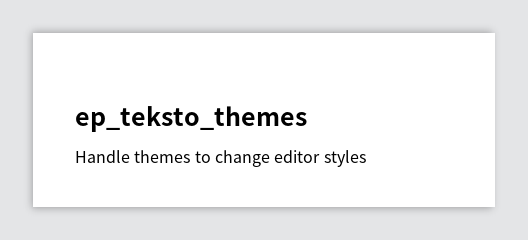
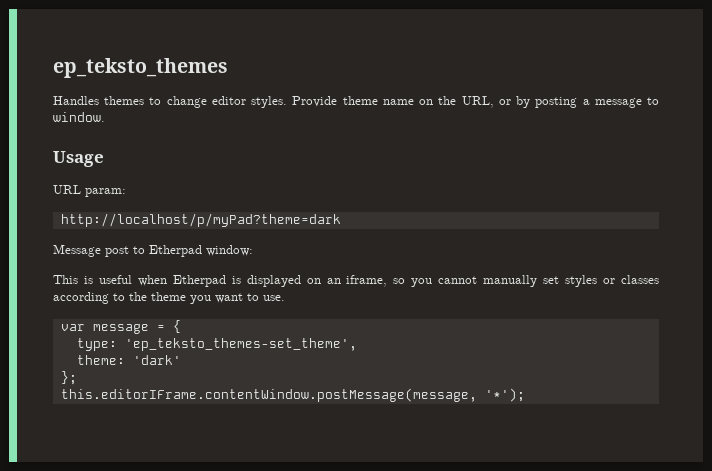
[75,150,130,163] Handle -> [53,96,99,105] Handles
[323,150,366,167] styles -> [251,96,660,108] [53,112,105,122] [53,151,104,167] [53,185,126,197] [60,213,341,227] [53,244,253,257] [53,275,660,287] [53,292,285,304] [60,320,181,334] [76,338,357,351] [76,355,181,365] [60,371,77,385] [60,388,525,402] styles. Provide theme name on the URL, or by posting a message to window. // Usage // URL param: // http://localhost/p/myPad?theme=dark // Message post to Etherpad window: // This is useful when Etherpad is displayed on an iframe, so you cannot manually set styles or classes according to the theme you want to use. // var message = { // type: 'ep_teksto_themes-set_theme', // theme: 'dark' // }; // this.editorIFrame.contentWindow.postMessage(message, '*');

